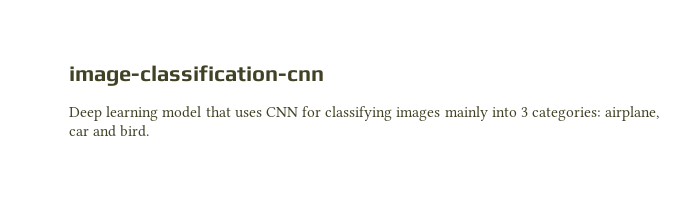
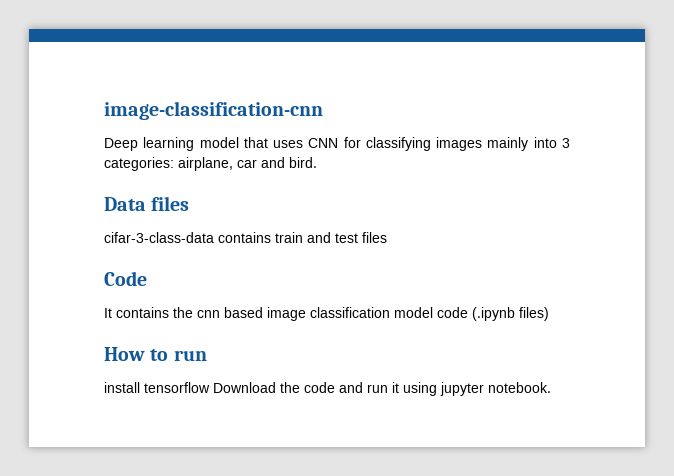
(150, 131) none -> [104,196,190,211] [104,232,387,243] [104,271,147,286] [104,307,549,321] [104,347,207,361] [104,382,551,396] // Data files // cifar-3-class-data contains train and test files // Code // It contains the cnn based image classification model code (.ipynb files) // How to run // install tensorflow Download the code and run it using jupyter notebook.

